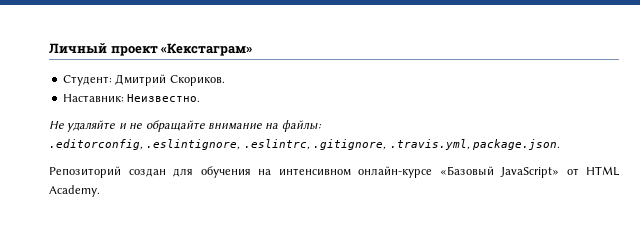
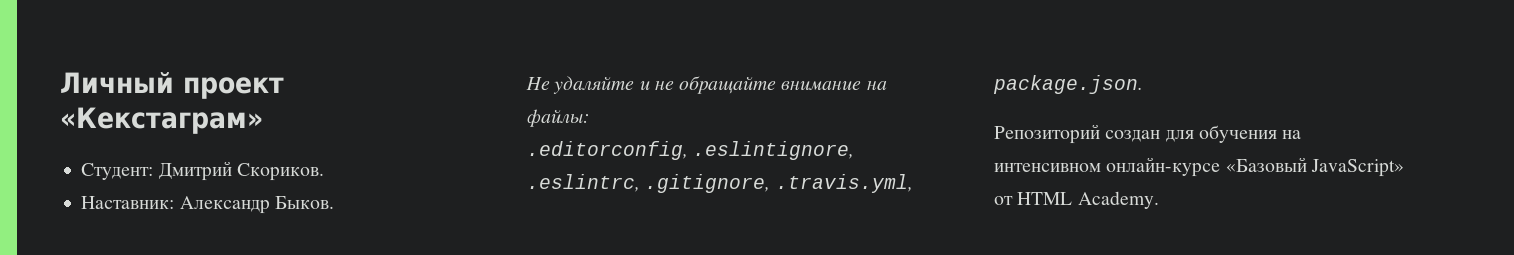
[127,94,201,102] Неизвестно. -> [179,196,334,214] Александр Быков.

